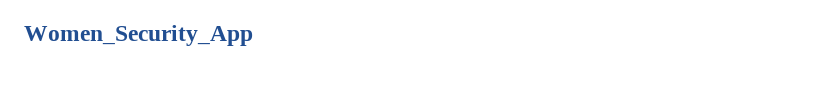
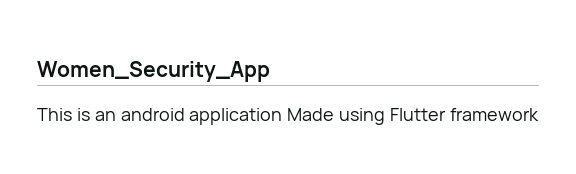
(253, 35) none -> [37,108,539,125] // This is an android application Made using Flutter framework

